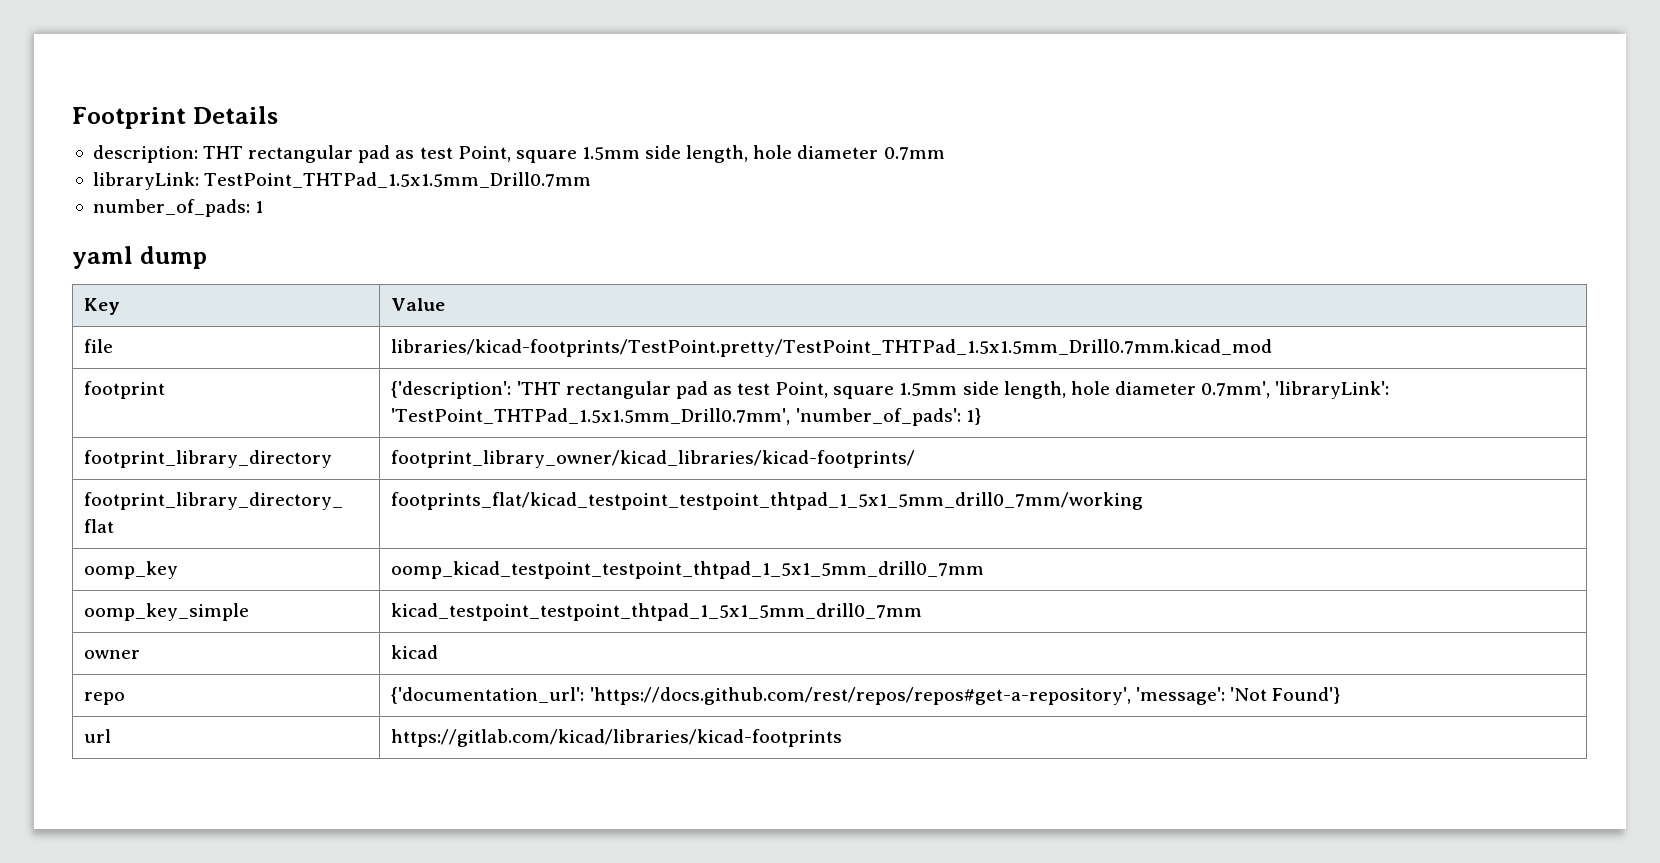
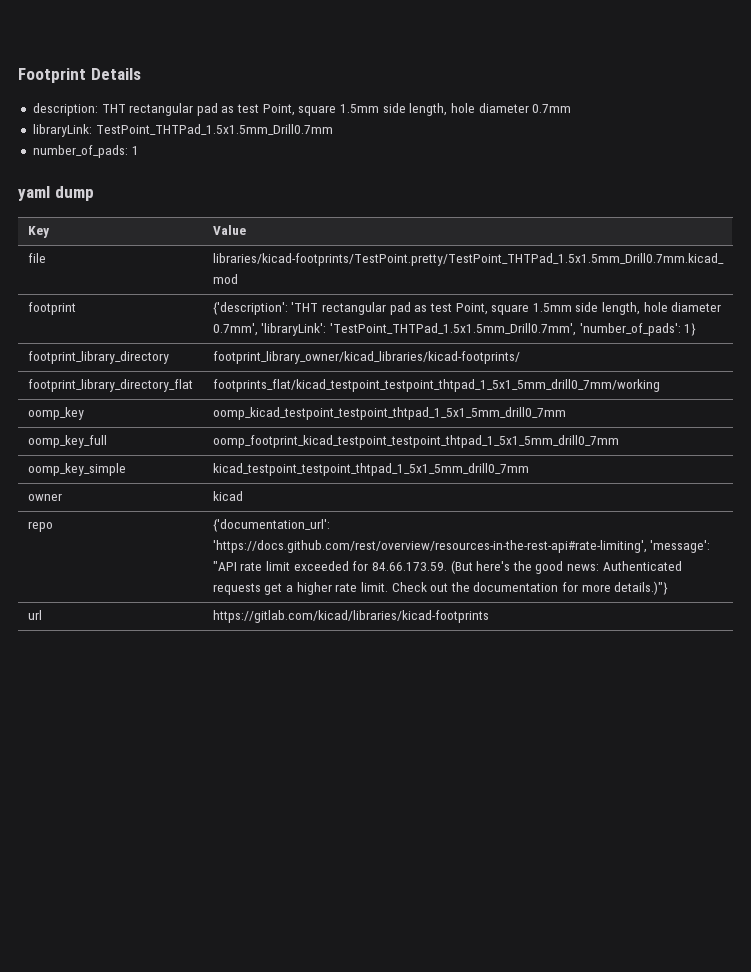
(985, 570) none -> [27,435,107,448] [212,435,619,448] // oomp_key_full | oomp_footprint_kicad_testpoint_testpoint_thtpad_1_5x1_5mm_drill0_7mm
[589,687,1340,705] 'https://docs.github.com/rest/repos/repos#get-a-repository', 'message': 'Not Found'} -> [212,540,711,553] [212,560,682,574] [212,581,669,595] 'https://docs.github.com/rest/overview/resources-in-the-rest-api#rate-limiting', 'message': "API rate limit exceeded for 84.66.173.59. (But here's the good news: Authenticated requests get a higher rate limit. Check out the documentation for more details.)"}

